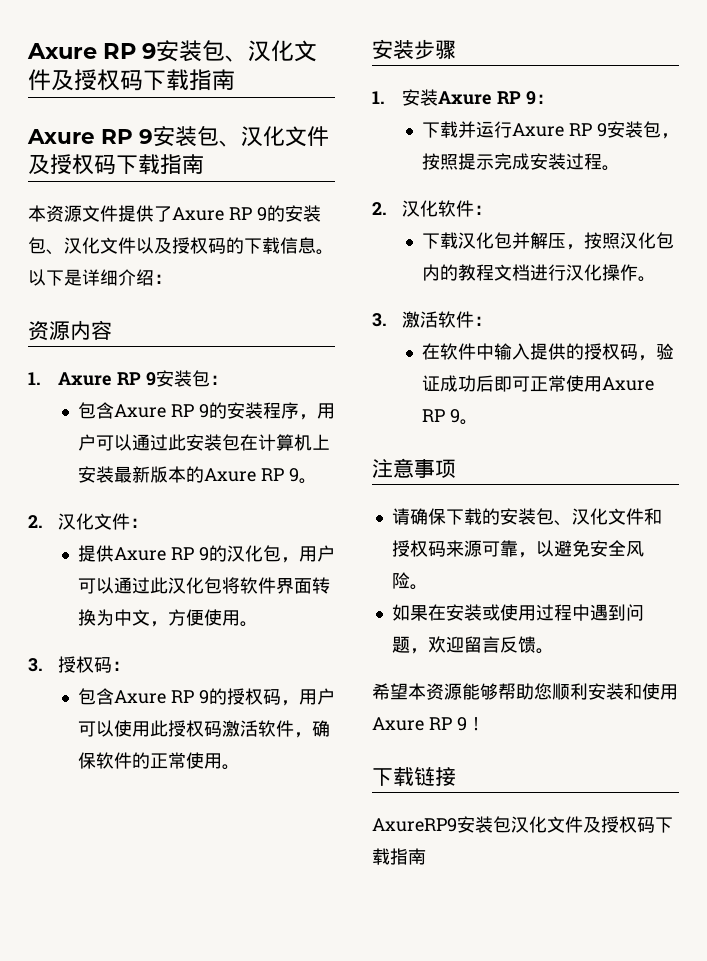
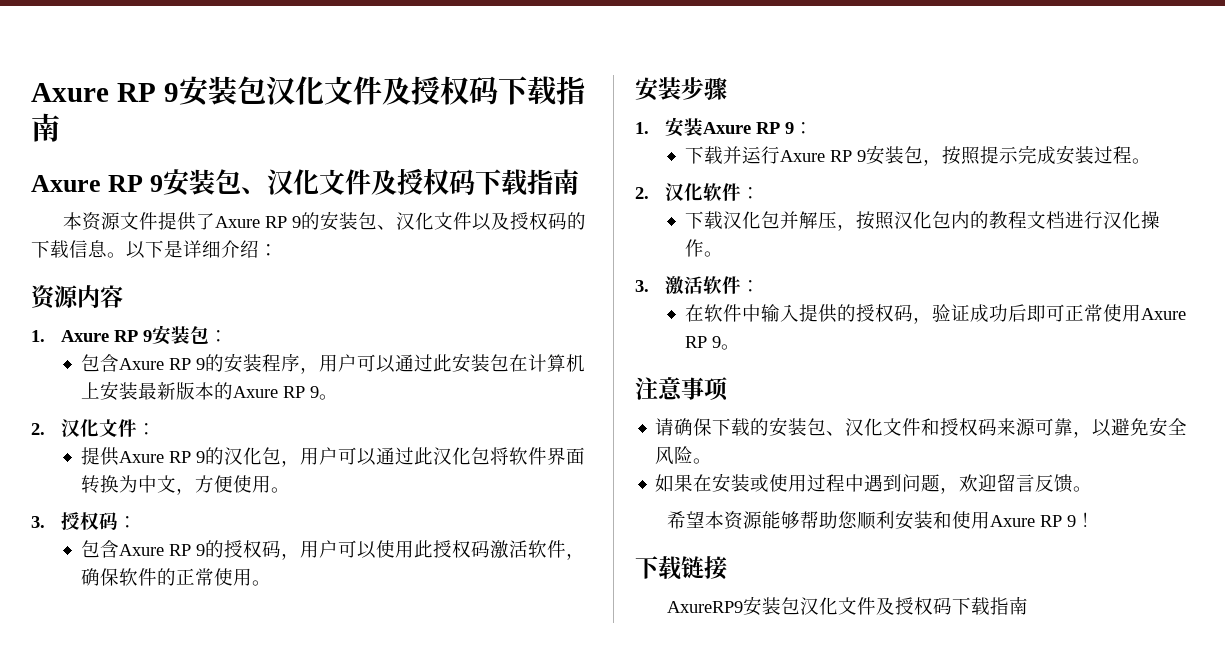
[27,40,249,62] Axure RP 9安装包、 -> [31,76,266,106] Axure RP 9安装包

